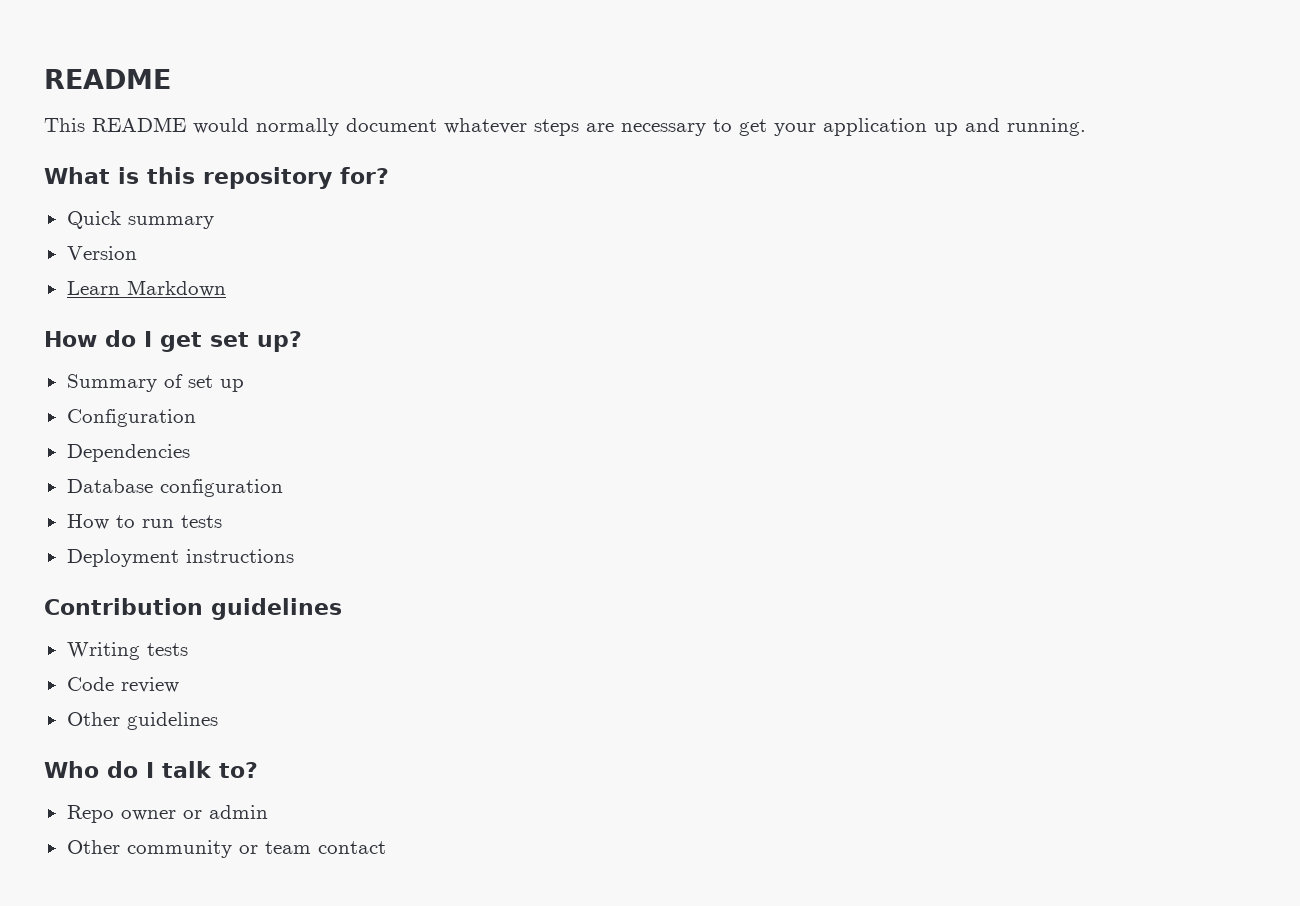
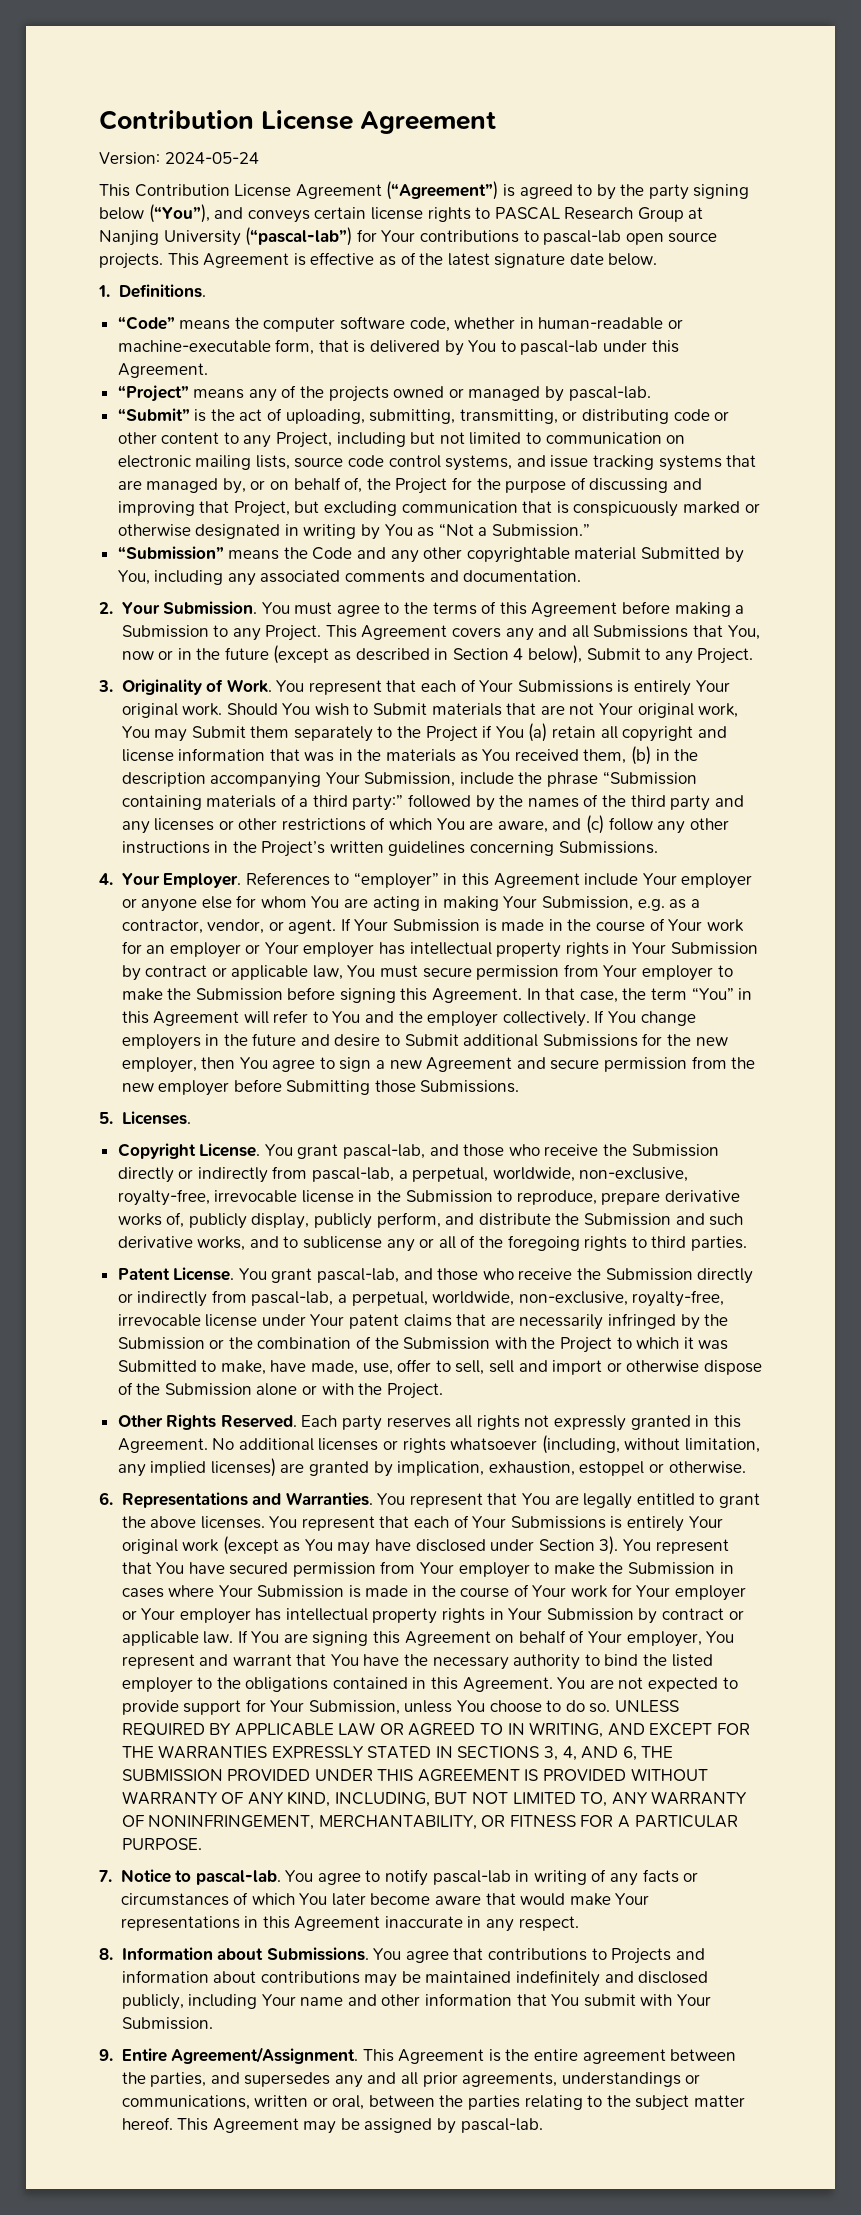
[44,69,171,89] [44,117,1086,136] [44,167,389,189] [66,211,214,229] [66,246,137,260] [66,280,226,297] [44,330,302,352] [66,374,244,392] [66,409,196,427] [66,444,190,462] [66,479,283,497] [66,514,222,530] [66,549,294,567] [44,598,342,620] [66,642,188,660] [66,677,179,693] [66,712,218,730] [44,761,258,778] [66,805,268,823] [66,840,386,858] README // This README would normally document whatever steps are necessary to get your application up and running. // What is this repository for? // Quick summary // Version // Learn Markdown // How do I get set up? // Summary of set up // Configuration // Dependencies // Database configuration // How to run tests // Deployment instructions // Contribution guidelines // Writing tests // Code review // Other guidelines // Who do I talk to? // Repo owner or admin // Other community or team contact -> [99,110,497,134] [99,152,259,165] [99,181,750,200] [99,204,704,223] [99,227,718,246] [99,252,658,269] [98,284,206,298] [117,316,684,332] [117,339,679,356] [117,363,208,378] [117,385,651,402] [117,408,730,424] [117,432,686,448] [117,455,757,471] [117,477,702,494] [117,501,760,517] [117,523,591,540] [117,546,744,563] [117,570,582,586] [99,601,745,617] [121,625,760,641] [121,645,754,664] [98,679,730,696] [121,703,739,718] [121,723,727,742] [121,746,699,765] [121,771,697,788] [121,794,744,811] [121,815,729,834] [121,841,658,857] [99,872,753,889] [121,895,700,912] [121,918,744,934] [121,941,758,958] [121,964,733,981] [121,987,753,1003] [121,1010,696,1027] [121,1033,728,1050] [121,1056,756,1073] [121,1079,520,1096] [99,1111,191,1125] [117,1143,719,1159] [117,1166,689,1183] [117,1189,741,1206] [117,1212,744,1229] [117,1235,747,1252] [117,1267,754,1284] [117,1290,725,1307] [117,1313,729,1330] [117,1336,729,1353] [117,1359,762,1375] [117,1382,443,1399] [117,1414,741,1431] [117,1435,761,1454] [117,1458,746,1477] [99,1492,760,1509] [121,1515,723,1532] [121,1536,729,1555] [121,1561,734,1578] [121,1584,746,1601] [121,1608,744,1624] [121,1630,735,1647] [121,1654,713,1670] [121,1677,738,1693] [121,1699,679,1715] [121,1722,750,1738] [121,1745,674,1761] [121,1768,708,1782] [121,1791,748,1807] [121,1815,738,1830] [121,1838,202,1850] [99,1869,699,1886] [120,1892,650,1906] [120,1916,579,1932] [99,1947,705,1964] [121,1970,709,1987] [121,1993,711,2010] [121,2017,213,2030] [99,2047,737,2064] [121,2072,701,2088] [121,2095,745,2111] [121,2117,543,2134] Contribution License Agreement // Version: 2024-05-24 // This Contribution License Agreement (“Agreement”) is agreed to by the party signing below (“You”), and conveys certain license rights to PASCAL Research Group at Nanjing University (“pascal-lab”) for Your contributions to pascal-lab open source projects. This Agreement is effective as of the latest signature date below. // 1. Definitions. // “Code” means the computer software code, whether in human-readable or machine-executable form, that is delivered by You to pascal-lab under this Agreement. // “Project” means any of the projects owned or managed by pascal-lab. // “Submit” is the act of uploading, submitting, transmitting, or distributing code or other content to any Project, including but not limited to communication on electronic mailing lists, source code control systems, and issue tracking systems that are managed by, or on behalf of, the Project for the purpose of discussing and improving that Project, but excluding communication that is conspicuously marked or otherwise designated in writing by You as “Not a Submission.” // “Submission” means the Code and any other copyrightable material Submitted by You, including any associated comments and documentation. // 2. Your Submission. You must agree to the terms of this Agreement before making a Submission to any Project. This Agreement covers any and all Submissions that You, now or in the future (except as described in Section 4 below), Submit to any Project. // 3. Originality of Work. You represent that each of Your Submissions is entirely Your original work. Should You wish to Submit materials that are not Your original work, You may Submit them separately to the Project if You (a) retain all copyright and license information that was in the materials as You received them, (b) in the description accompanying Your Submission, include the phrase “Submission containing materials of a third party:” followed by the names of the third party and any licenses or other restrictions of which You are aware, and (c) follow any other instructions in the Project’s written guidelines concerning Submissions. // 4. Your Employer. References to “employer” in this Agreement include Your employer or anyone else for whom You are acting in making Your Submission, e.g. as a contractor, vendor, or agent. If Your Submission is made in the course of Your work for an employer or Your employer has intellectual property rights in Your Submission by contract or applicable law, You must secure permission from Your employer to make the Submission before signing this Agreement. In that case, the term “You” in this Agreement will refer to You and the employer collectively. If You change employers in the future and desire to Submit additional Submissions for the new employer, then You agree to sign a new Agreement and secure permission from the new employer before Submitting those Submissions. // 5. Licenses. // Copyright License. You grant pascal-lab, and those who receive the Submission directly or indirectly from pascal-lab, a perpetual, worldwide, non-exclusive, royalty-free, irrevocable license in the Submission to reproduce, prepare derivative works of, publicly display, publicly perform, and distribute the Submission and such derivative works, and to sublicense any or all of the foregoing rights to third parties. // Patent License. You grant pascal-lab, and those who receive the Submission directly or indirectly from pascal-lab, a perpetual, worldwide, non-exclusive, royalty-free, irrevocable license under Your patent claims that are necessarily infringed by the Submission or the combination of the Submission with the Project to which it was Submitted to make, have made, use, offer to sell, sell and import or otherwise dispose of the Submission alone or with the Project. // Other Rights Reserved. Each party reserves all rights not expressly granted in this Agreement. No additional licenses or rights whatsoever (including, without limitation, any implied licenses) are granted by implication, exhaustion, estoppel or otherwise. // 6. Representations and Warranties. You represent that You are legally entitled to grant the above licenses. You represent that each of Your Submissions is entirely Your original work (except as You may have disclosed under Section 3). You represent that You have secured permission from Your employer to make the Submission in cases where Your Submission is made in the course of Your work for Your employer or Your employer has intellectual property rights in Your Submission by contract or applicable law. If You are signing this Agreement on behalf of Your employer, You represent and warrant that You have the necessary authority to bind the listed employer to the obligations contained in this Agreement. You are not expected to provide support for Your Submission, unless You choose to do so. UNLESS REQUIRED BY APPLICABLE LAW OR AGREED TO IN WRITING, AND EXCEPT FOR THE WARRANTIES EXPRESSLY STATED IN SECTIONS 3, 4, AND 6, THE SUBMISSION PROVIDED UNDER THIS AGREEMENT IS PROVIDED WITHOUT WARRANTY OF ANY KIND, INCLUDING, BUT NOT LIMITED TO, ANY WARRANTY OF NONINFRINGEMENT, MERCHANTABILITY, OR FITNESS FOR A PARTICULAR PURPOSE. // 7. Notice to pascal-lab. You agree to notify pascal-lab in writing of any facts or circumstances of which You later become aware that would make Your representations in this Agreement inaccurate in any respect. // 8. Information about Submissions. You agree that contributions to Projects and information about contributions may be maintained indefinitely and disclosed publicly, including Your name and other information that You submit with Your Submission. // 9. Entire Agreement/Assignment. This Agreement is the entire agreement between the parties, and supersedes any and all prior agreements, understandings or communications, written or oral, between the parties relating to the subject matter hereof. This Agreement may be assigned by pascal-lab.

